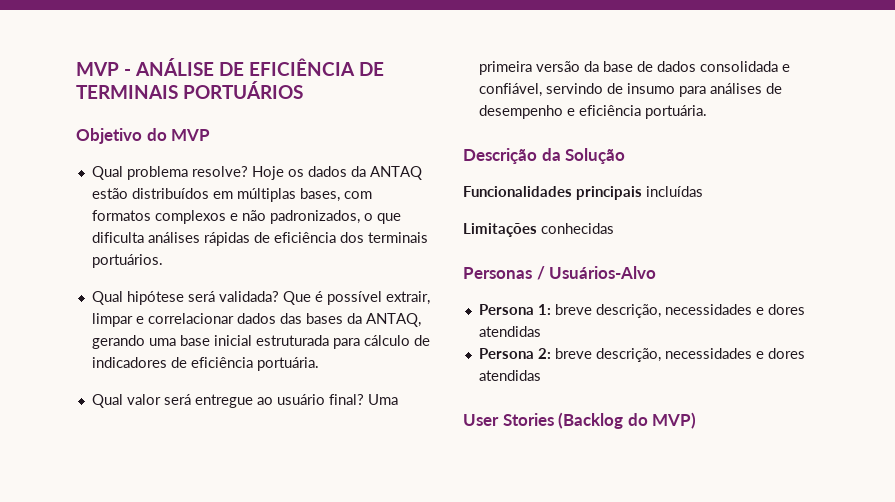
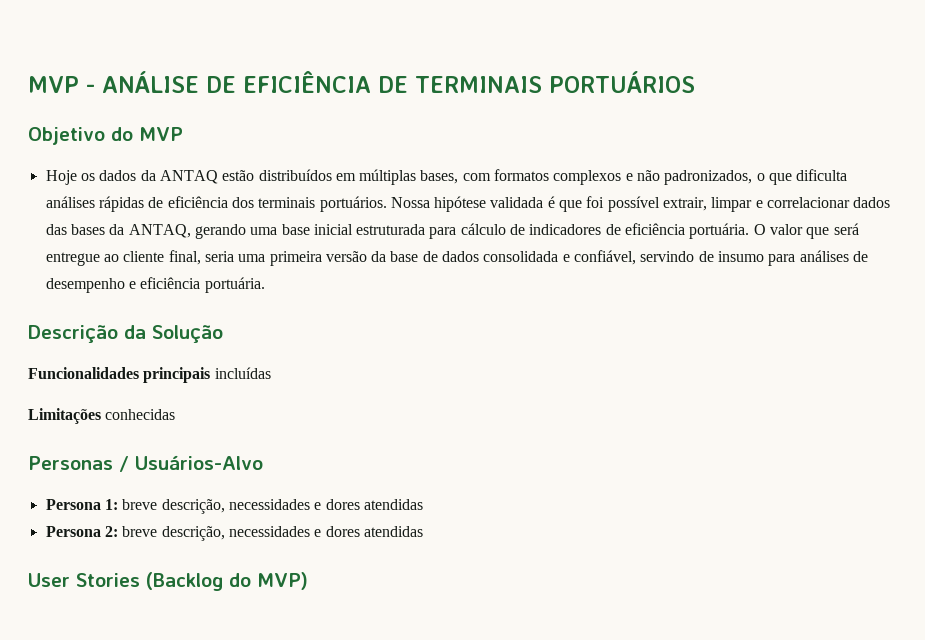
[91,166,248,180] Qual problema resolve? -> (183, 134) none
[91,291,323,305] // Qual hipótese será validada? Que é -> [390,196,605,212] Nossa hipótese validada é que foi
[91,394,398,408] // Qual valor será entregue ao usuário final? Uma -> [753,223,859,239] [45,250,266,266] O valor que será entregue ao cliente final, seria uma

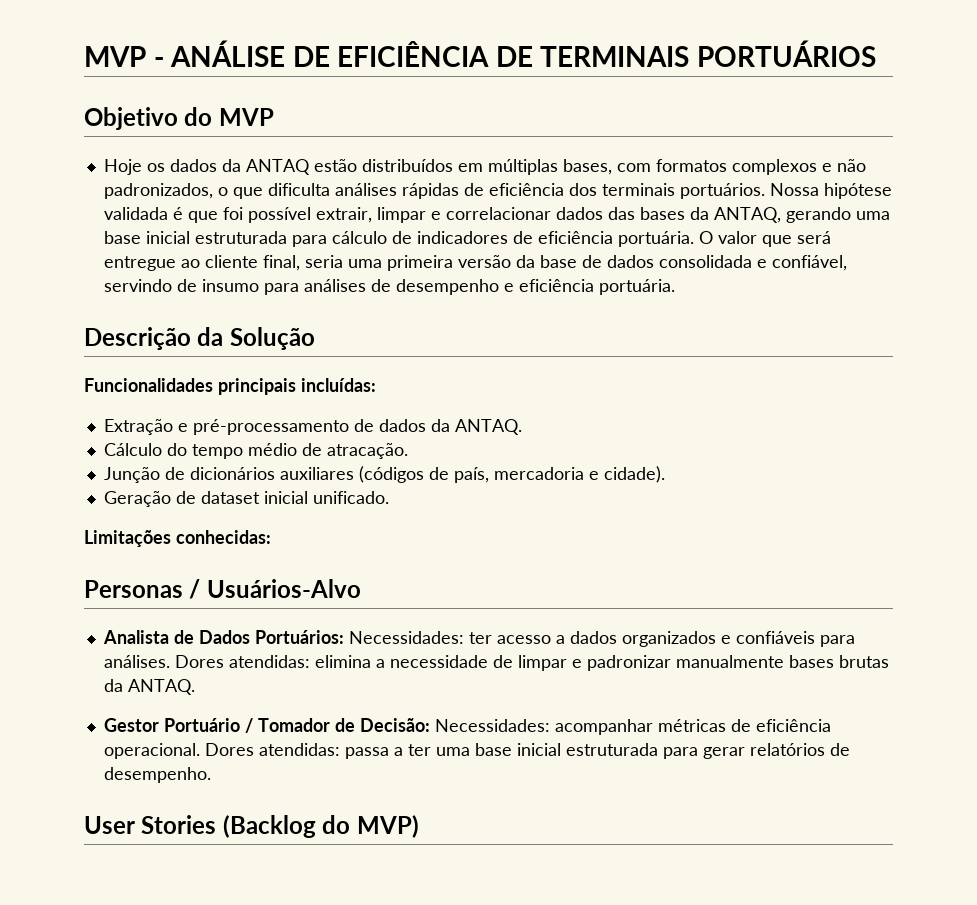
[214,367,271,379] incluídas -> [301,378,376,392] [103,419,522,435] [103,443,408,459] [103,466,665,483] [103,491,389,507] incluídas: // Extração e pré-processamento de dados da ANTAQ. // Cálculo do tempo médio de atracação. // Junção de dicionários auxiliares (códigos de país, mercadoria e cidade). // Geração de dataset inicial unificado.
[105,409,176,420] conhecidas -> [176,530,271,544] conhecidas:
[45,499,423,514] [45,526,423,541] Persona 1: breve descrição, necessidades e dores atendidas // Persona 2: breve descrição, necessidades e dores atendidas -> [102,630,855,647] [103,655,889,671] [103,679,195,695] [103,718,831,735] [103,743,850,759] [103,767,211,783] Analista de Dados Portuários: Necessidades: ter acesso a dados organizados e confiáveis para análises. Dores atendidas: elimina a necessidade de limpar e padronizar manualmente bases brutas da ANTAQ. // Gestor Portuário / Tomador de Decisão: Necessidades: acompanhar métricas de eficiência operacional. Dores atendidas: passa a ter uma base inicial estruturada para gerar relatórios de desempenho.

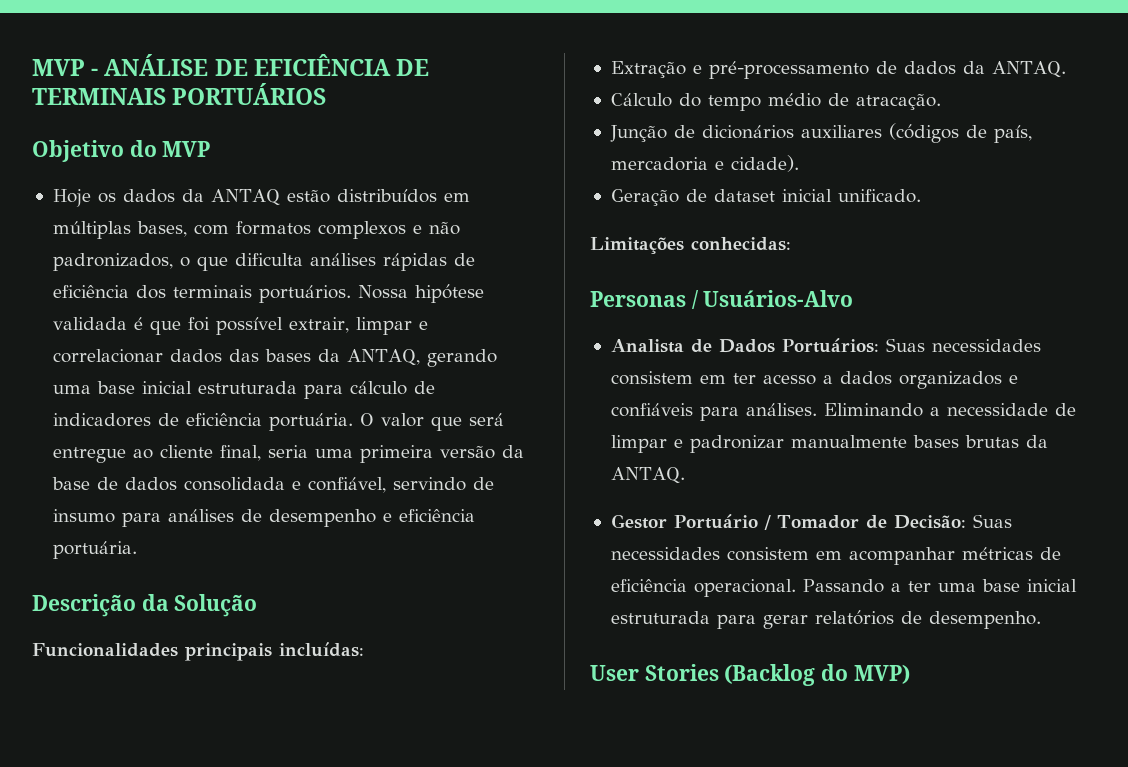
[348,631,464,644] Necessidades: -> [885,338,1041,352] [610,371,726,385] Suas necessidades consistem em
[174,655,371,668] Dores atendidas: elimina -> [823,403,923,417] Eliminando
[434,719,550,732] Necessidades: -> [972,514,1012,528] [610,547,842,561] Suas necessidades consistem em
[204,743,389,759] Dores atendidas: passa -> [802,579,884,593] Passando

